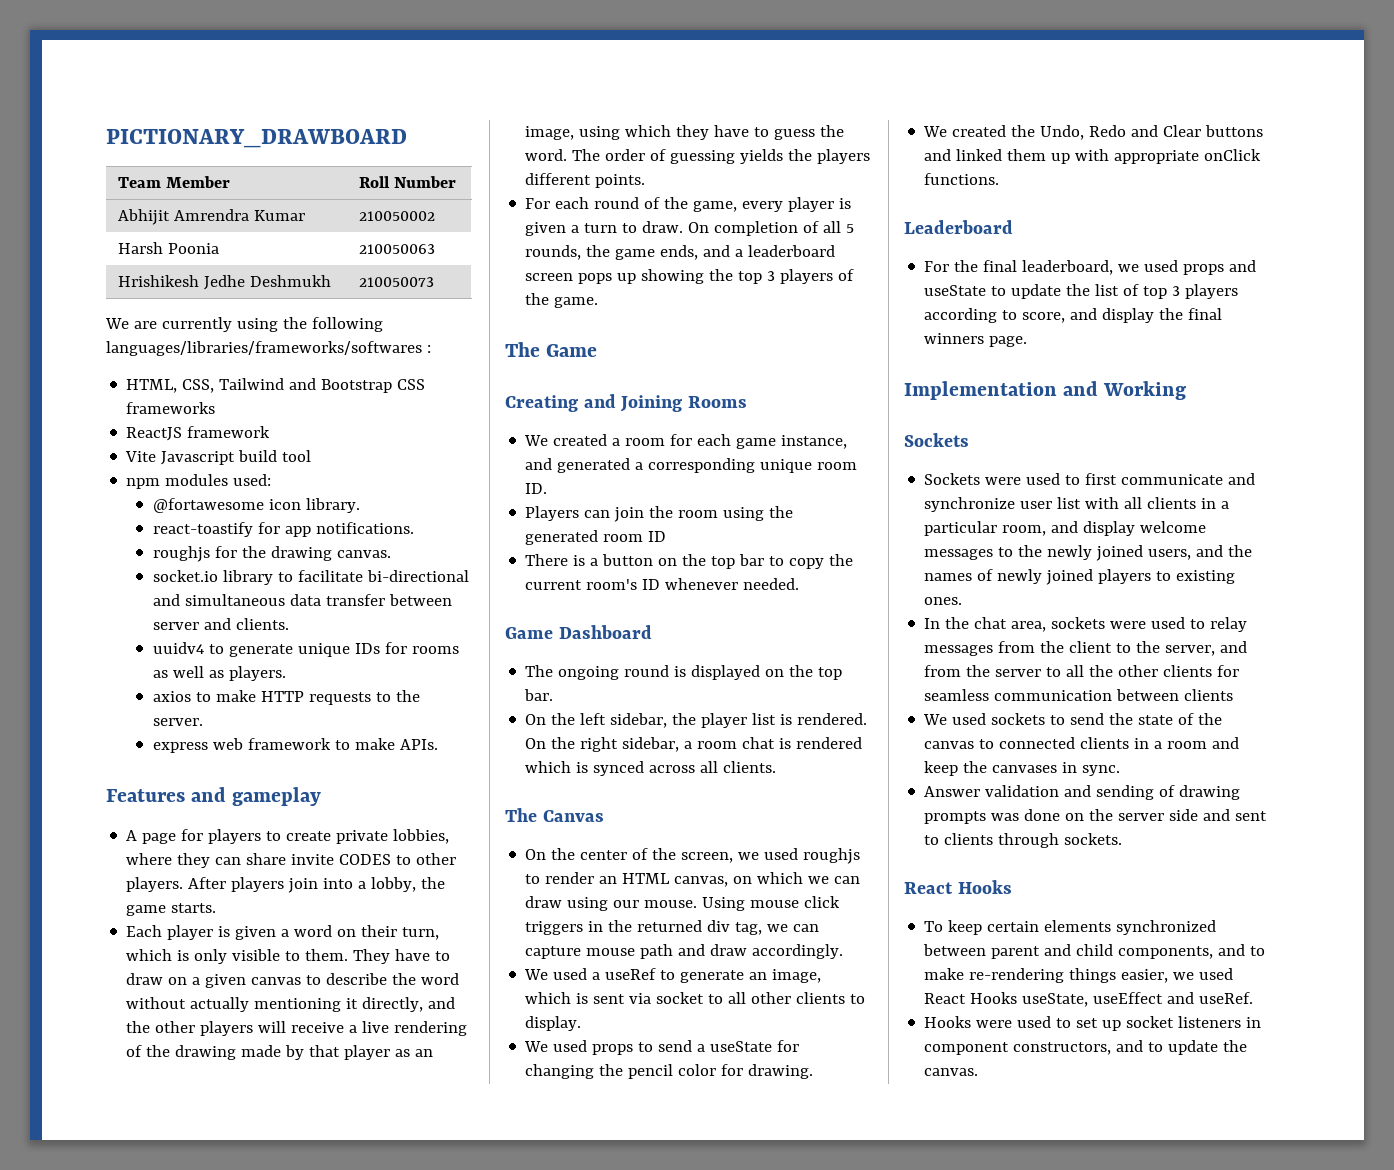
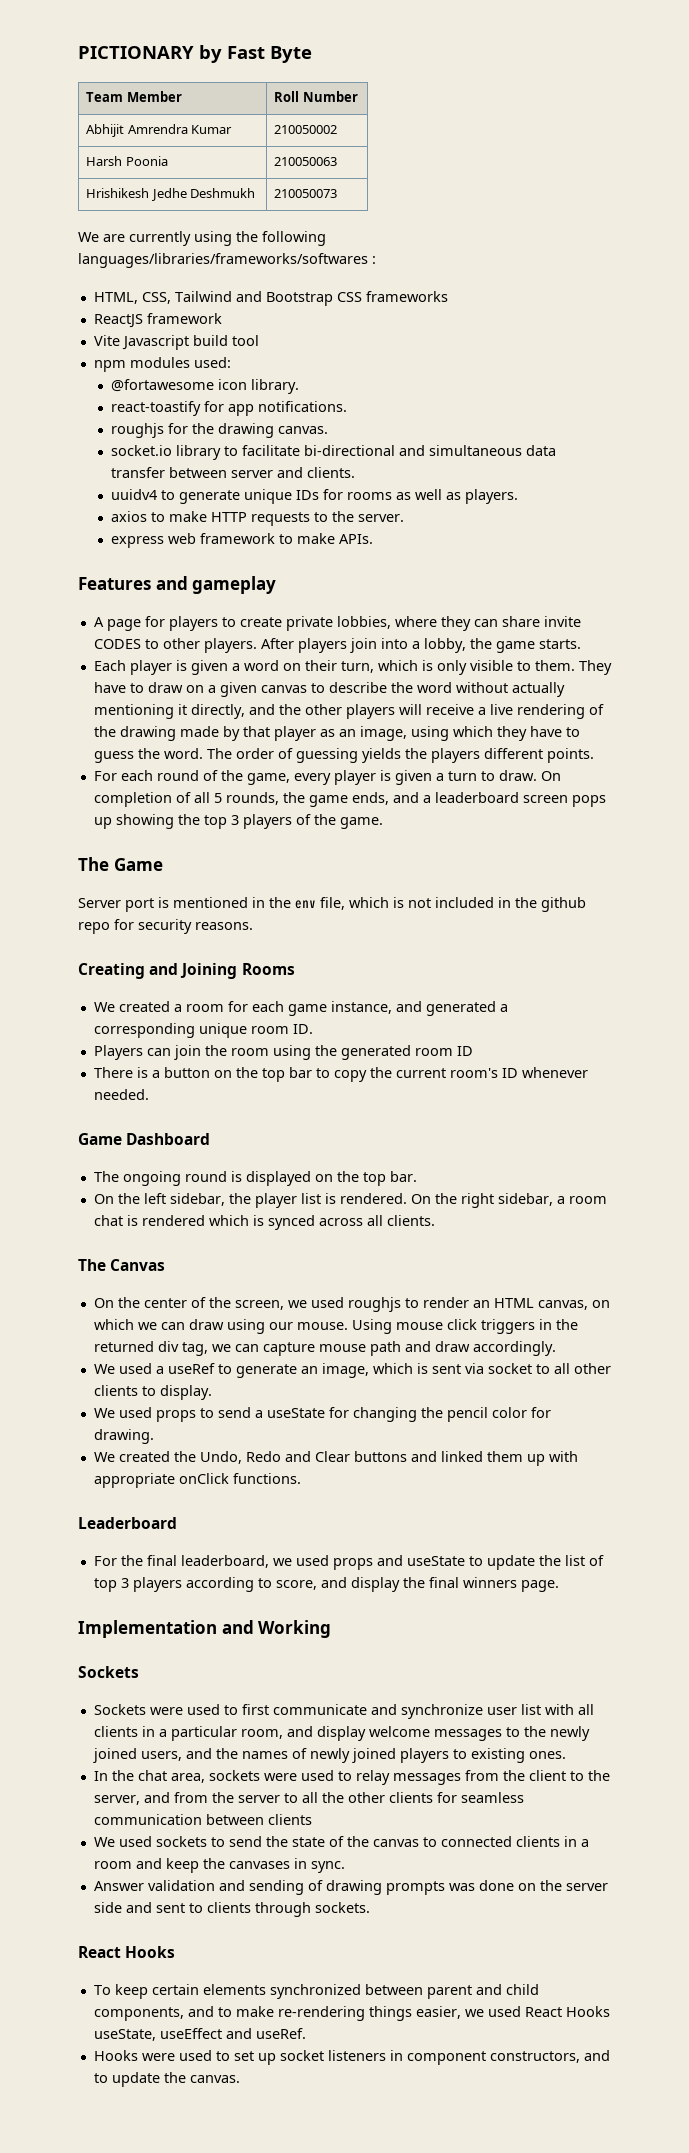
[106,129,407,148] PICTIONARY_DRAWBOARD -> [78,45,312,63] PICTIONARY by Fast Byte
(598, 350) none -> [78,897,586,912] [78,919,253,934] // Server port is mentioned in the env file, which is not included in the github repo for security reasons.

